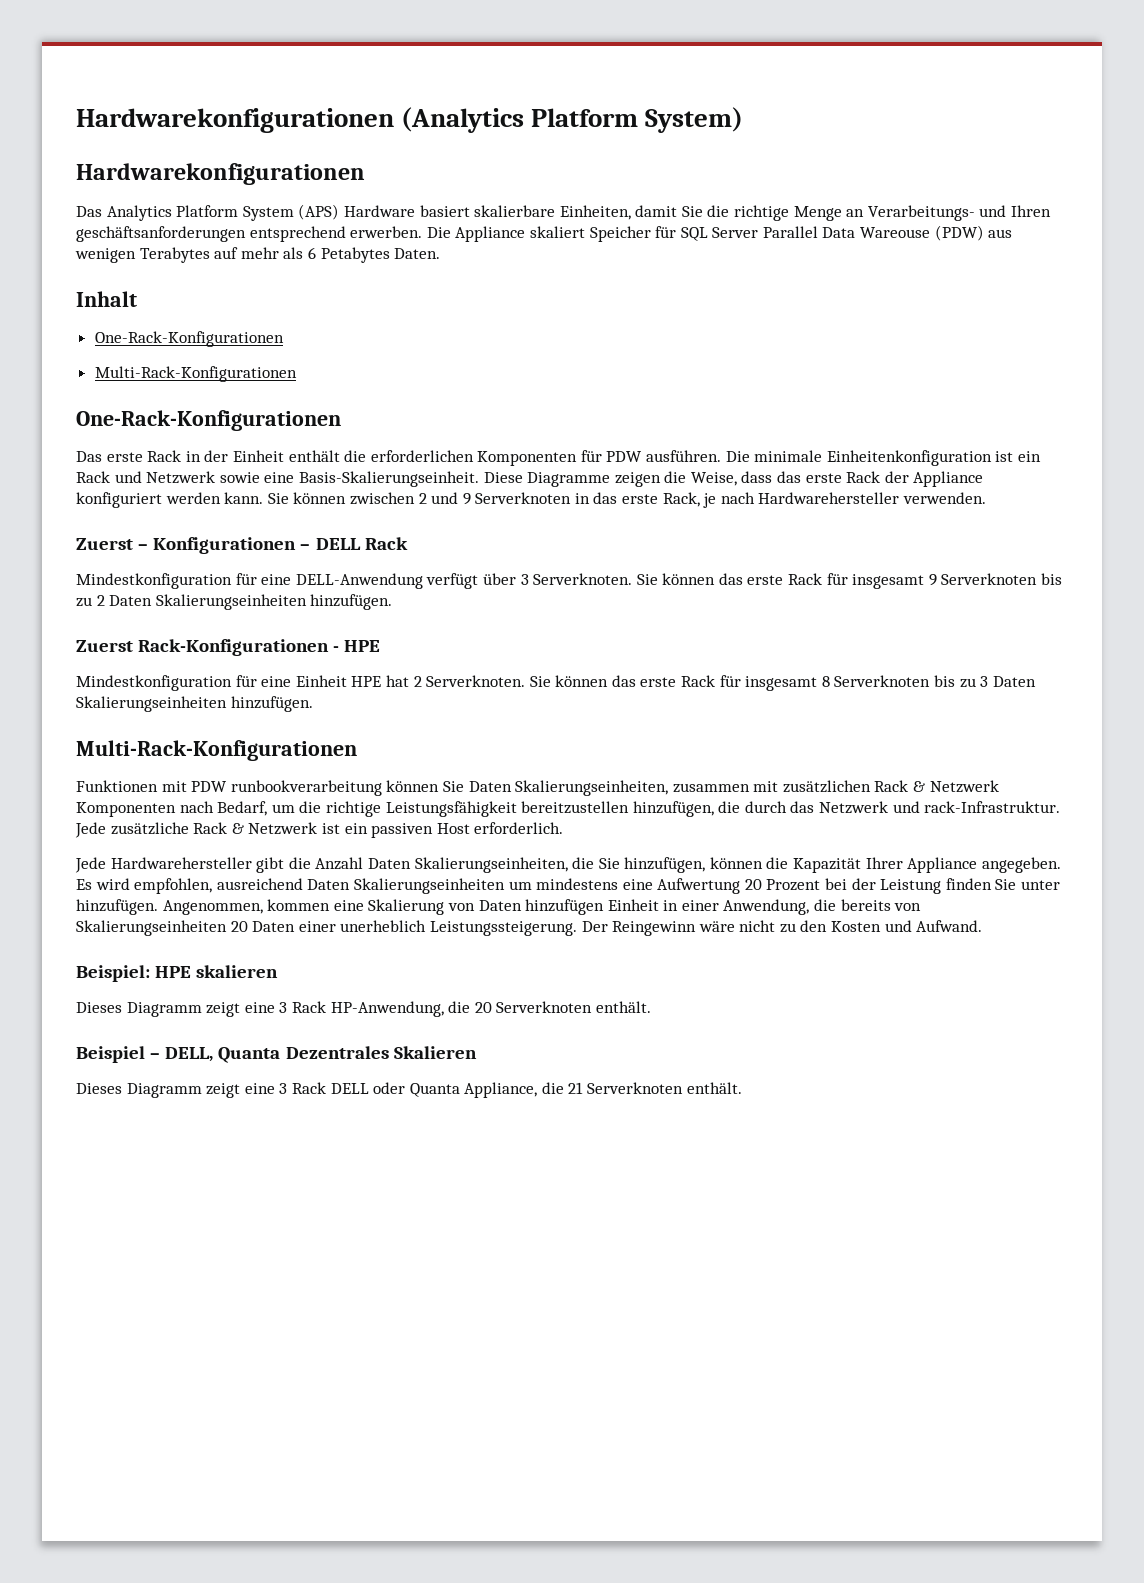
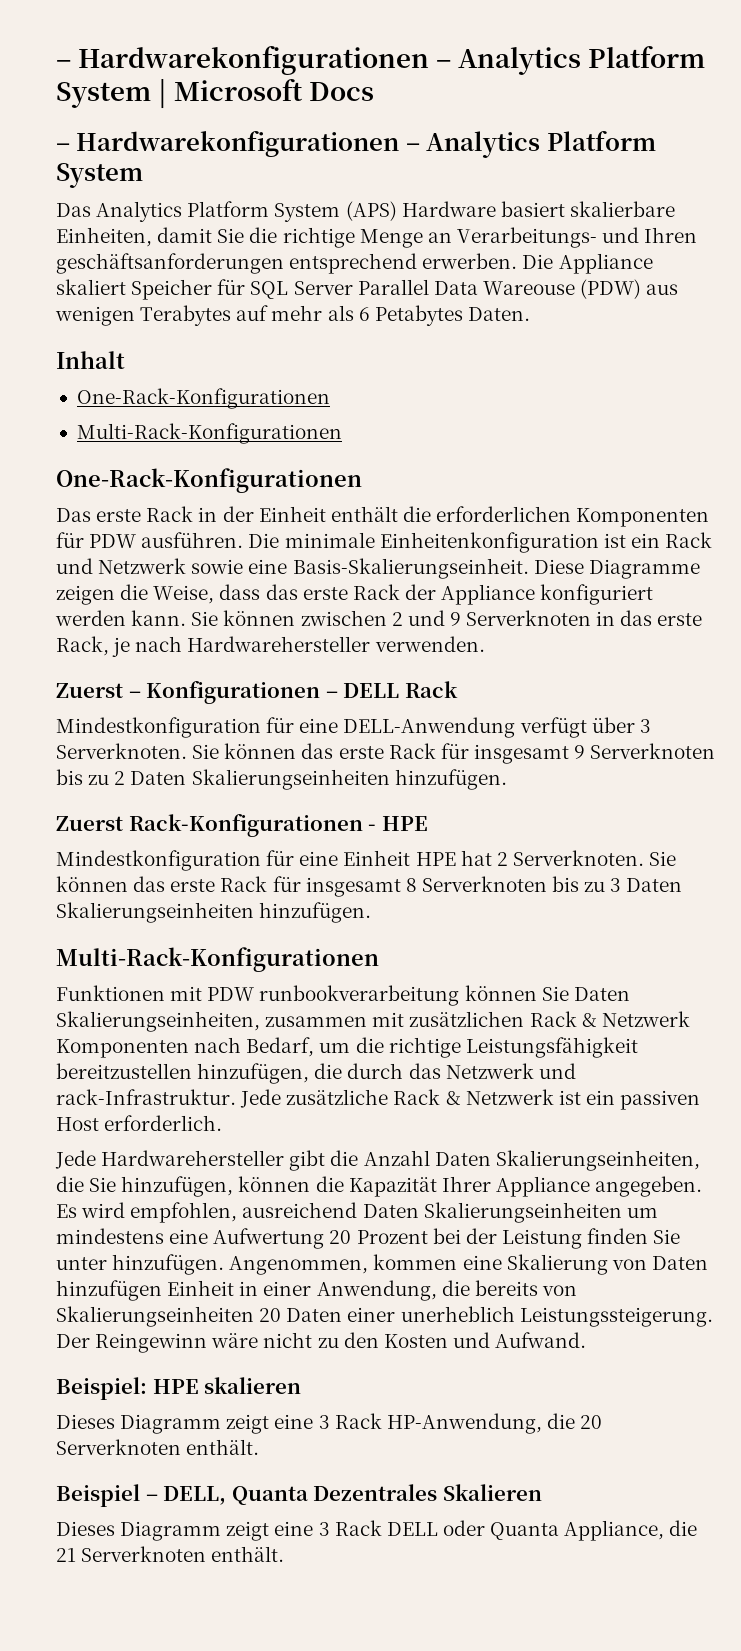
[76,107,744,133] [76,163,365,185] Hardwarekonfigurationen (Analytics Platform System) // Hardwarekonfigurationen -> [56,46,706,75] [56,79,375,109] [56,130,656,158] [56,163,143,188] – Hardwarekonfigurationen – Analytics Platform System | Microsoft Docs // – Hardwarekonfigurationen – Analytics Platform System

